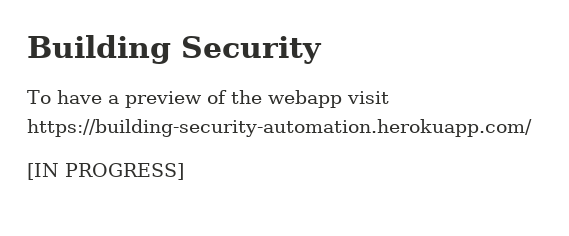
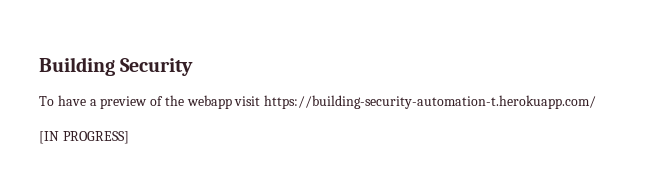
[27,119,532,137] https://building-security-automation.herokuapp.com/ -> [264,95,597,109] https://building-security-automation-t.herokuapp.com/

